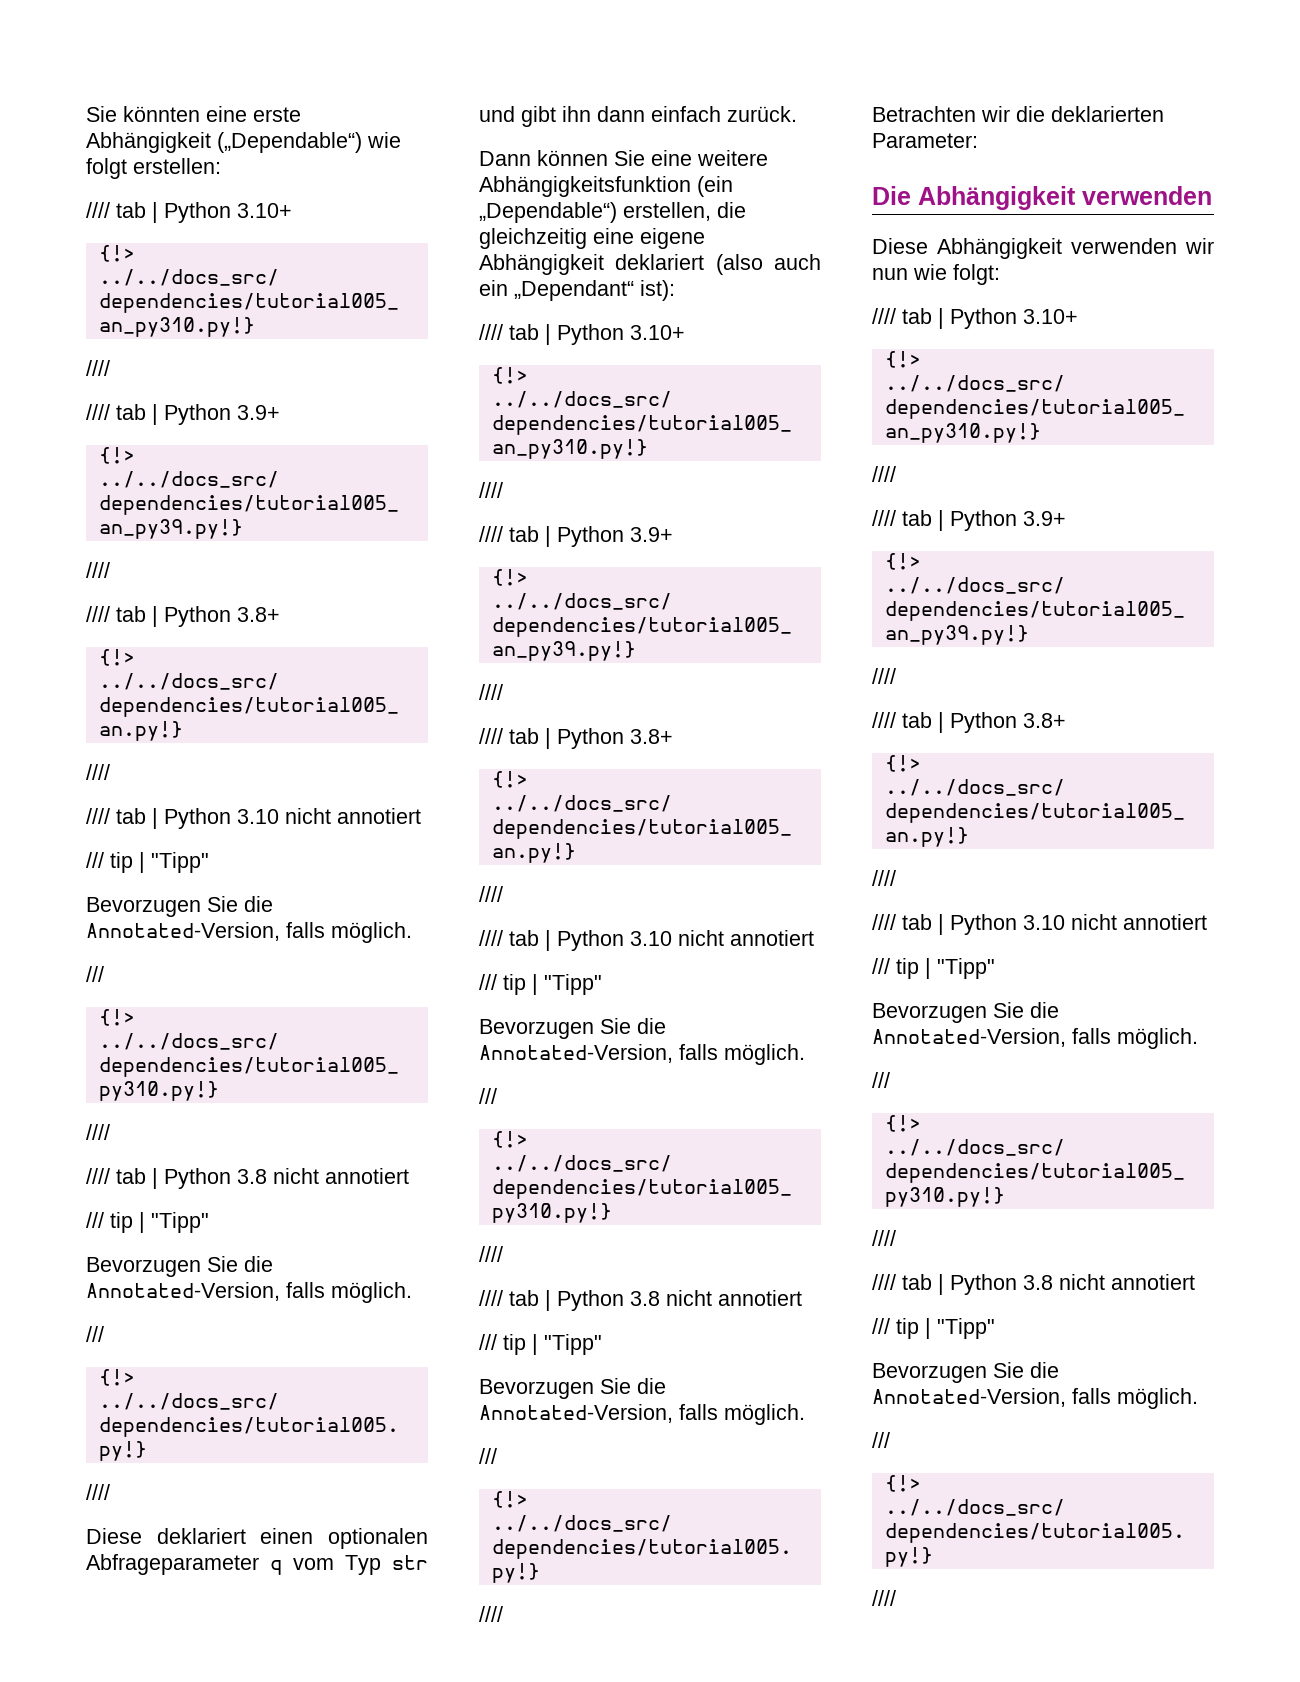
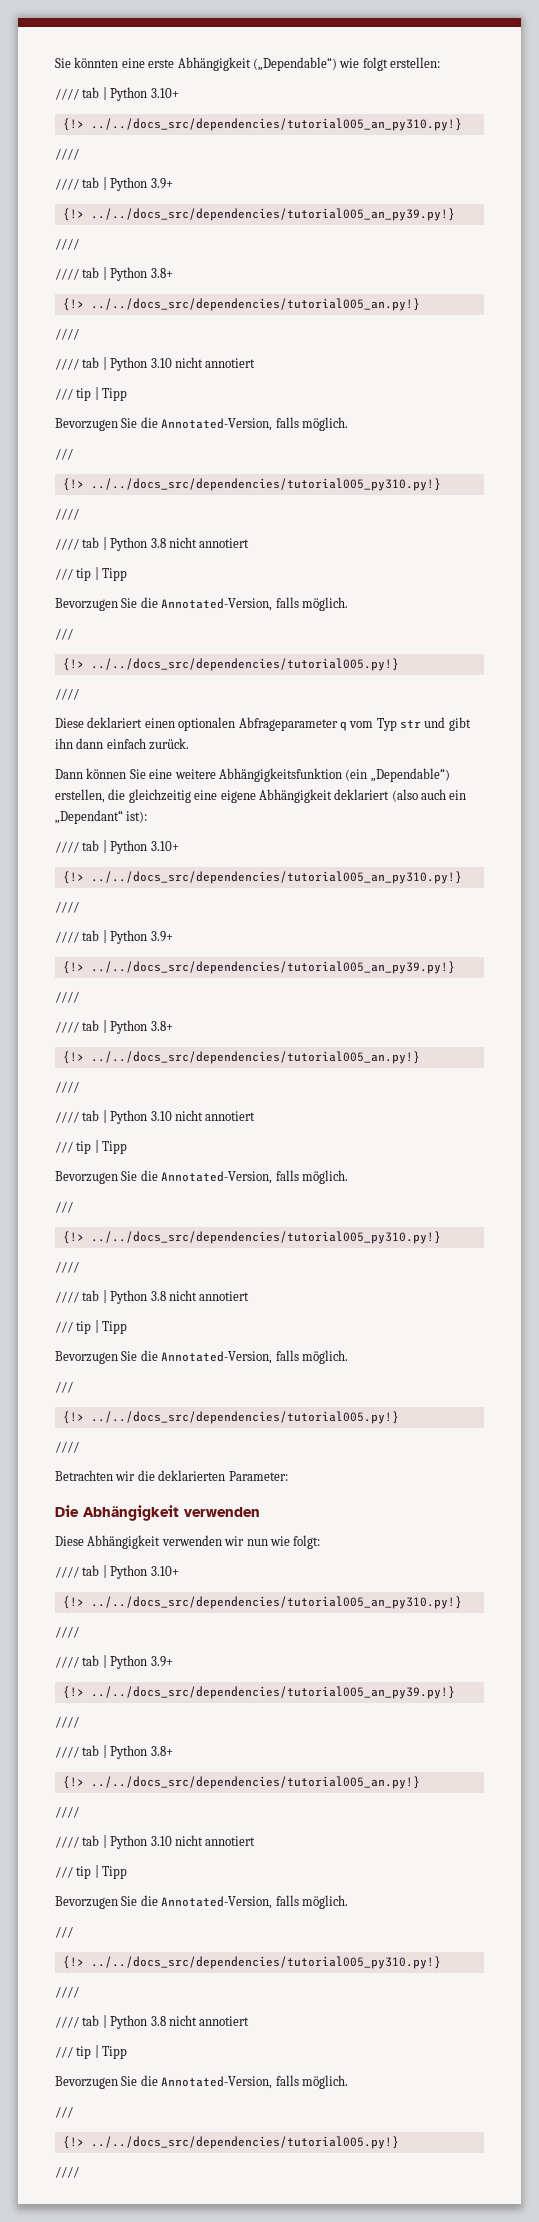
[151,852,209,873] "Tipp" -> [102,388,128,401] Tipp
[151,1212,209,1233] "Tipp" -> [102,568,128,581] Tipp
[544,974,602,995] "Tipp" -> [102,1141,128,1154] Tipp
[544,1334,602,1355] "Tipp" -> [102,1321,128,1334] Tipp
[937,958,995,979] "Tipp" -> [102,1866,128,1879] Tipp
[937,1318,995,1339] "Tipp" -> [102,2046,128,2059] Tipp

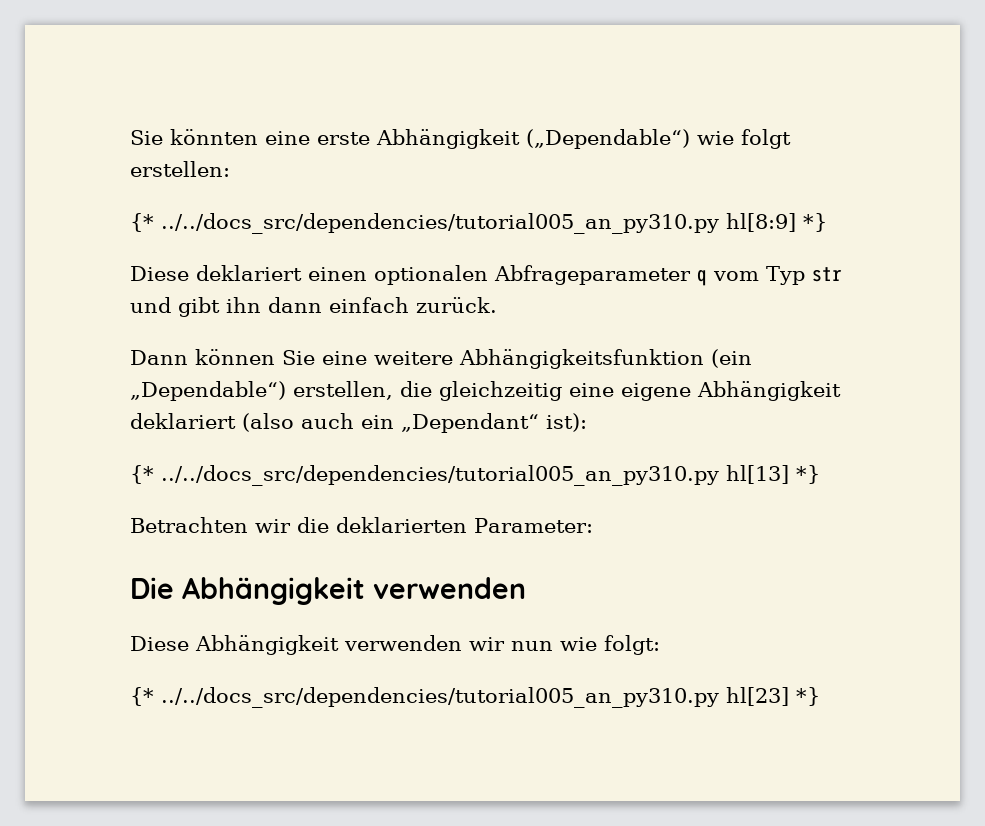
[55,87,179,101] [62,118,462,131] [55,148,79,160] [55,177,173,191] [62,208,455,221] [55,238,79,250] [55,267,173,281] [62,298,420,311] [55,328,79,340] [55,357,256,371] [55,387,128,401] [55,417,348,431] [55,448,73,460] [62,478,441,491] [55,508,79,520] [55,537,250,551] [55,567,128,581] [55,597,348,611] [55,628,73,640] [62,658,399,671] [55,688,79,700] //// tab | Python 3.10+ // {!> ../../docs_src/dependencies/tutorial005_an_py310.py!} // //// // //// tab | Python 3.9+ // {!> ../../docs_src/dependencies/tutorial005_an_py39.py!} // //// // //// tab | Python 3.8+ // {!> ../../docs_src/dependencies/tutorial005_an.py!} // //// // //// tab | Python 3.10 nicht annotiert // /// tip | Tipp // Bevorzugen Sie die Annotated-Version, falls möglich. // /// // {!> ../../docs_src/dependencies/tutorial005_py310.py!} // //// // //// tab | Python 3.8 nicht annotiert // /// tip | Tipp // Bevorzugen Sie die Annotated-Version, falls möglich. // /// // {!> ../../docs_src/dependencies/tutorial005.py!} // //// -> [130,213,827,234] {* ../../docs_src/dependencies/tutorial005_an_py310.py hl[8:9] *}
[55,840,179,854] [62,871,462,884] [55,901,79,913] [55,930,173,944] [62,961,455,974] [55,991,79,1003] [55,1020,173,1034] [62,1051,420,1064] [55,1081,79,1093] [55,1110,256,1124] [55,1140,128,1154] [55,1170,348,1184] [55,1201,73,1213] [62,1231,441,1244] [55,1261,79,1273] [55,1290,250,1304] [55,1320,128,1334] [55,1350,348,1364] [55,1381,73,1393] [62,1411,399,1424] [55,1441,79,1453] //// tab | Python 3.10+ // {!> ../../docs_src/dependencies/tutorial005_an_py310.py!} // //// // //// tab | Python 3.9+ // {!> ../../docs_src/dependencies/tutorial005_an_py39.py!} // //// // //// tab | Python 3.8+ // {!> ../../docs_src/dependencies/tutorial005_an.py!} // //// // //// tab | Python 3.10 nicht annotiert // /// tip | Tipp // Bevorzugen Sie die Annotated-Version, falls möglich. // /// // {!> ../../docs_src/dependencies/tutorial005_py310.py!} // //// // //// tab | Python 3.8 nicht annotiert // /// tip | Tipp // Bevorzugen Sie die Annotated-Version, falls möglich. // /// // {!> ../../docs_src/dependencies/tutorial005.py!} // //// -> [130,465,820,486] {* ../../docs_src/dependencies/tutorial005_an_py310.py hl[13] *}
[55,1565,179,1579] [62,1596,462,1609] [55,1626,79,1638] [55,1655,173,1669] [62,1686,455,1699] [55,1716,79,1728] [55,1745,173,1759] [62,1776,420,1789] [55,1806,79,1818] [55,1835,256,1849] [55,1865,128,1879] [55,1895,348,1909] [55,1926,73,1938] [62,1956,441,1969] [55,1986,79,1998] [55,2015,250,2029] [55,2045,128,2059] [55,2075,348,2089] [55,2106,73,2118] [62,2136,399,2149] [55,2166,79,2178] //// tab | Python 3.10+ // {!> ../../docs_src/dependencies/tutorial005_an_py310.py!} // //// // //// tab | Python 3.9+ // {!> ../../docs_src/dependencies/tutorial005_an_py39.py!} // //// // //// tab | Python 3.8+ // {!> ../../docs_src/dependencies/tutorial005_an.py!} // //// // //// tab | Python 3.10 nicht annotiert // /// tip | Tipp // Bevorzugen Sie die Annotated-Version, falls möglich. // /// // {!> ../../docs_src/dependencies/tutorial005_py310.py!} // //// // //// tab | Python 3.8 nicht annotiert // /// tip | Tipp // Bevorzugen Sie die Annotated-Version, falls möglich. // /// // {!> ../../docs_src/dependencies/tutorial005.py!} // //// -> [130,687,820,708] {* ../../docs_src/dependencies/tutorial005_an_py310.py hl[23] *}

